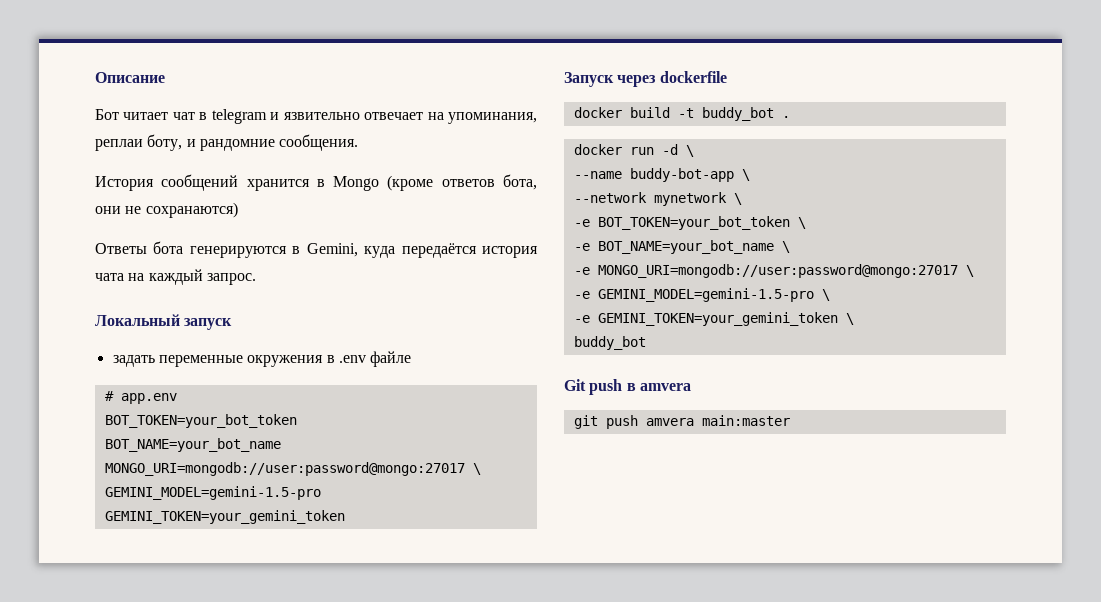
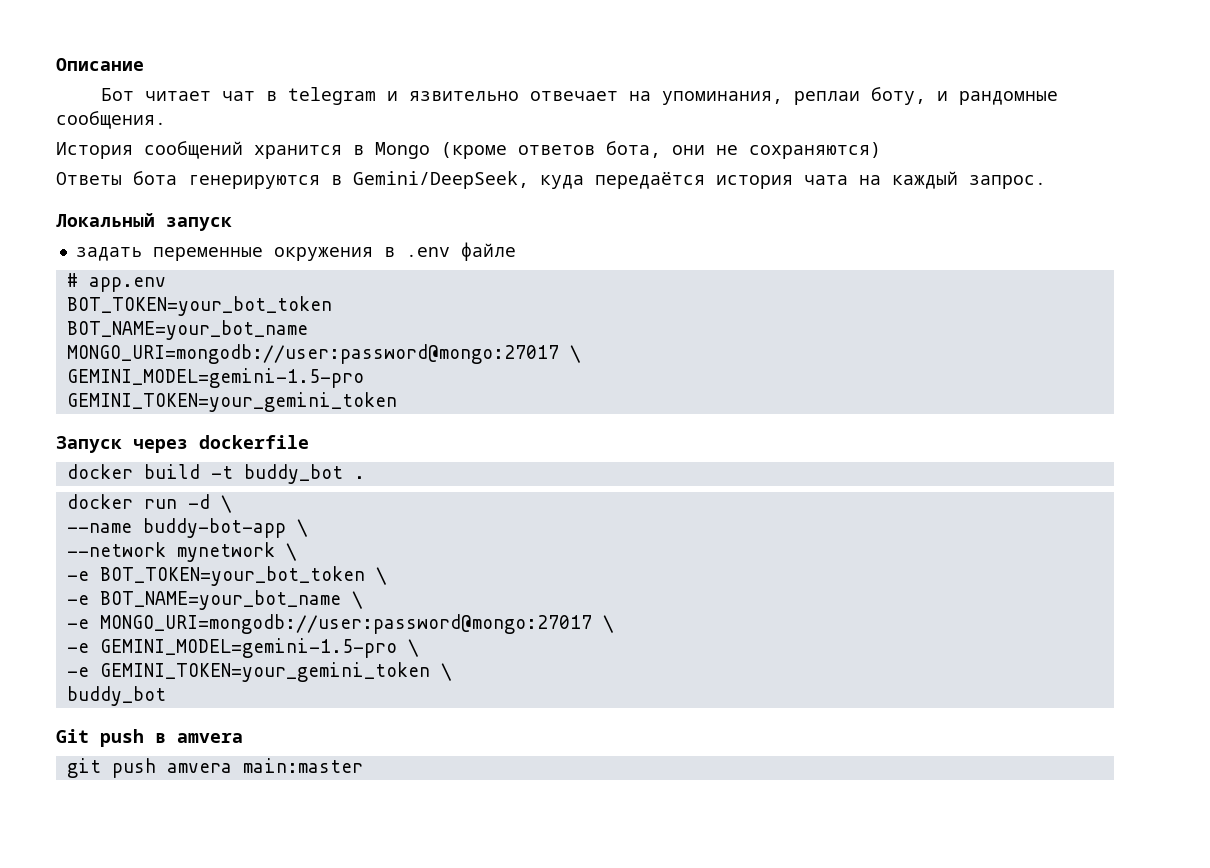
[199,139,275,151] рандомние -> [959,91,1059,105] рандомные
[145,202,238,218] сохранаются) -> [749,142,881,159] сохраняются)
[306,243,358,257] Gemini, -> [353,171,529,189] Gemini/DeepSeek,

